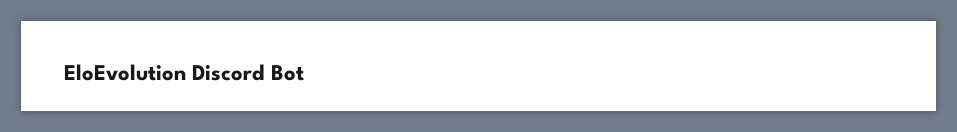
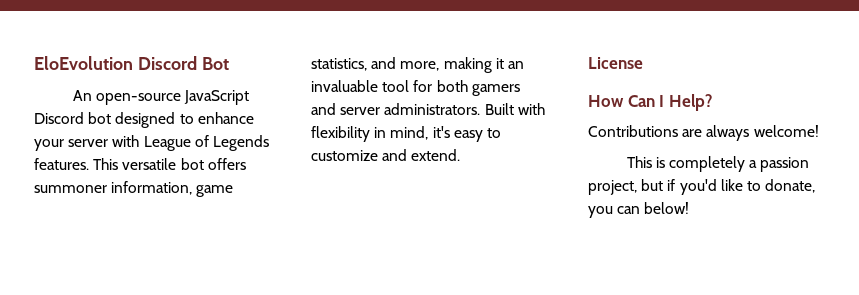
(305, 73) none -> [72,90,249,105] [34,112,254,128] [34,135,269,151] [34,158,246,170] [34,181,234,197] [311,57,524,73] [311,80,520,96] [311,103,545,115] [311,126,501,142] [311,149,461,161] [588,57,643,69] [588,94,713,111] [588,125,819,141] [626,156,810,172] [588,179,816,195] [588,202,690,218] // An open-source JavaScript Discord bot designed to enhance your server with League of Legends features. This versatile bot offers summoner information, game statistics, and more, making it an invaluable tool for both gamers and server administrators. Built with flexibility in mind, it's easy to customize and extend. // License // How Can I Help? // Contributions are always welcome! // This is completely a passion project, but if you'd like to donate, you can below!

